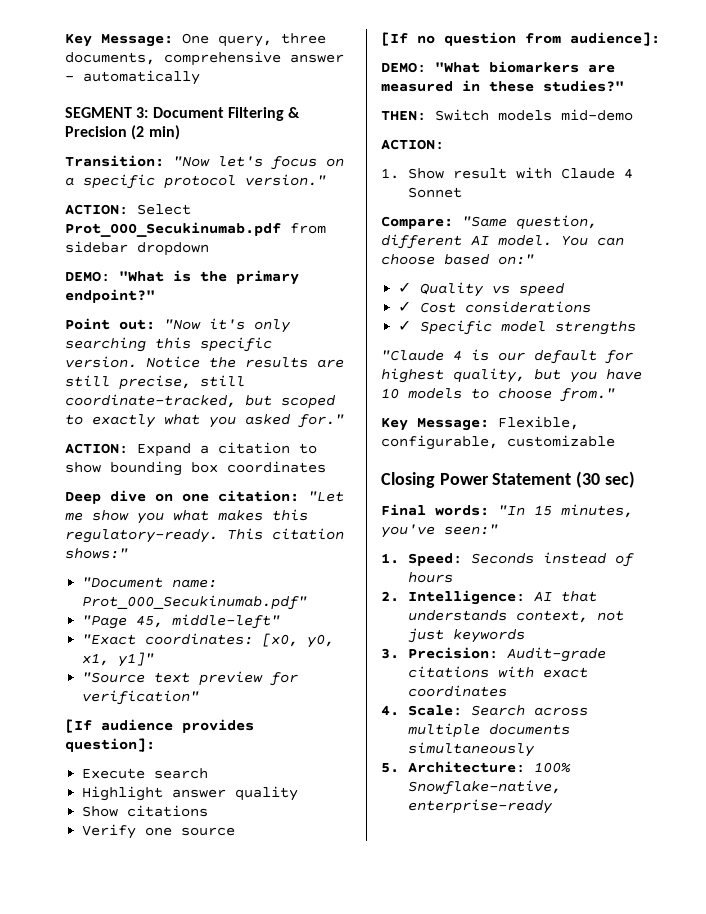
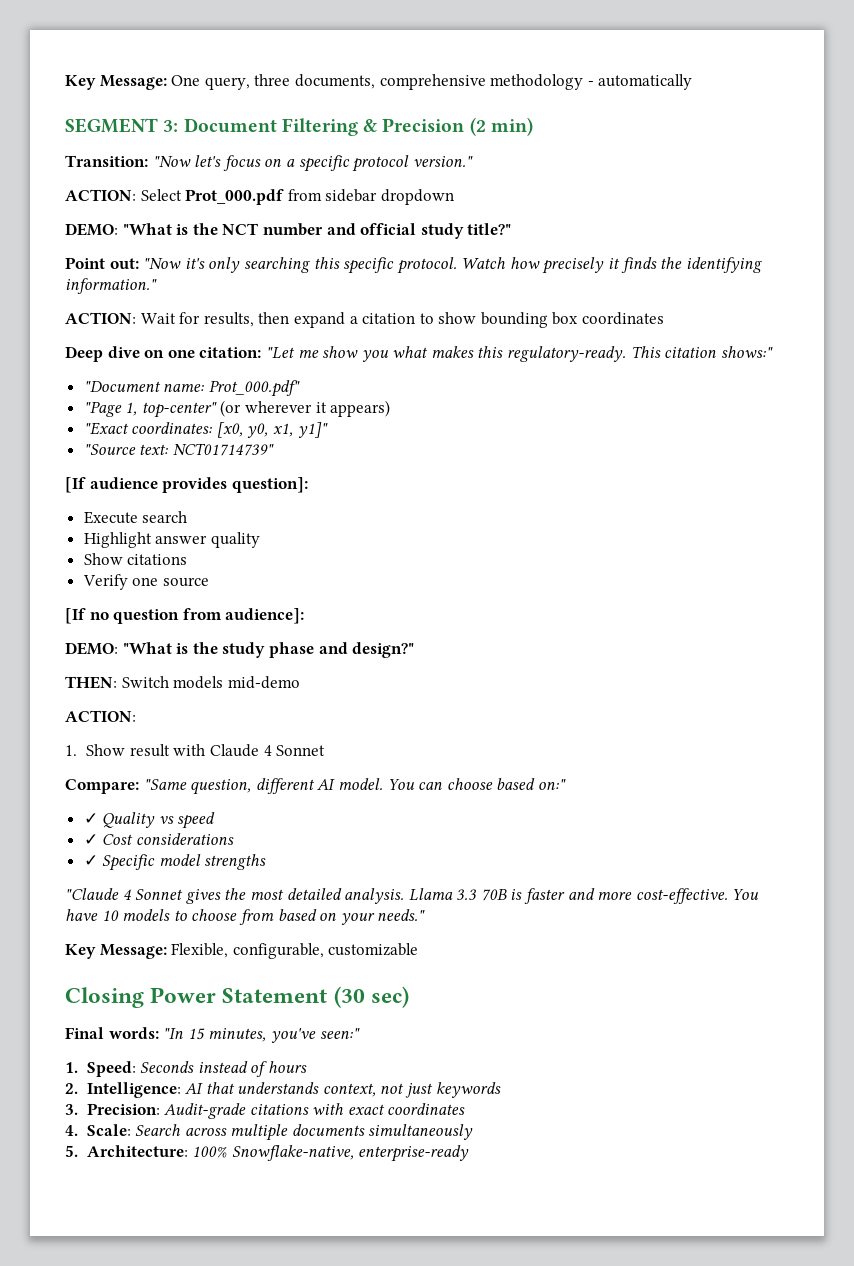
[290,54,344,63] answer -> [490,74,584,90] methodology
[65,222,281,237] Prot_000_Secukinumab.pdf -> [185,189,285,205] Prot_000.pdf
[236,270,299,285] [65,289,155,303] primary endpoint?" -> [222,223,512,239] NCT number and official study title?"
[65,356,344,368] [65,375,245,390] [65,394,336,409] [65,414,344,428] [65,443,191,457] version. Notice the results are still precise, still coordinate-tracked, but scoped to exactly what you asked for." // ACTION: Expand -> [396,257,762,274] [65,278,157,294] [65,312,345,328] protocol. Watch how precisely it finds the identifying information." // ACTION: Wait for results, then expand
[82,595,308,610] Prot_000_Secukinumab.pdf" -> [208,380,300,397] Prot_000.pdf"
[136,614,281,629] 45, middle-left" -> [125,400,391,418] 1, top-center" (or wherever it appears)
[154,671,299,686] [82,690,200,705] text preview for verification" -> [139,443,274,456] text: NCT01714739"
[489,61,615,73] [381,80,624,92] biomarkers are measured in these studies?" -> [176,642,415,658] is the study phase and design?"
[471,349,633,364] [381,368,597,383] is our default for highest quality, but you -> [135,888,760,904] Sonnet gives the most detailed analysis. Llama 3.3 70B is faster and more cost-effective. You
[560,388,615,402] from." -> [238,909,426,925] from based on your needs."

